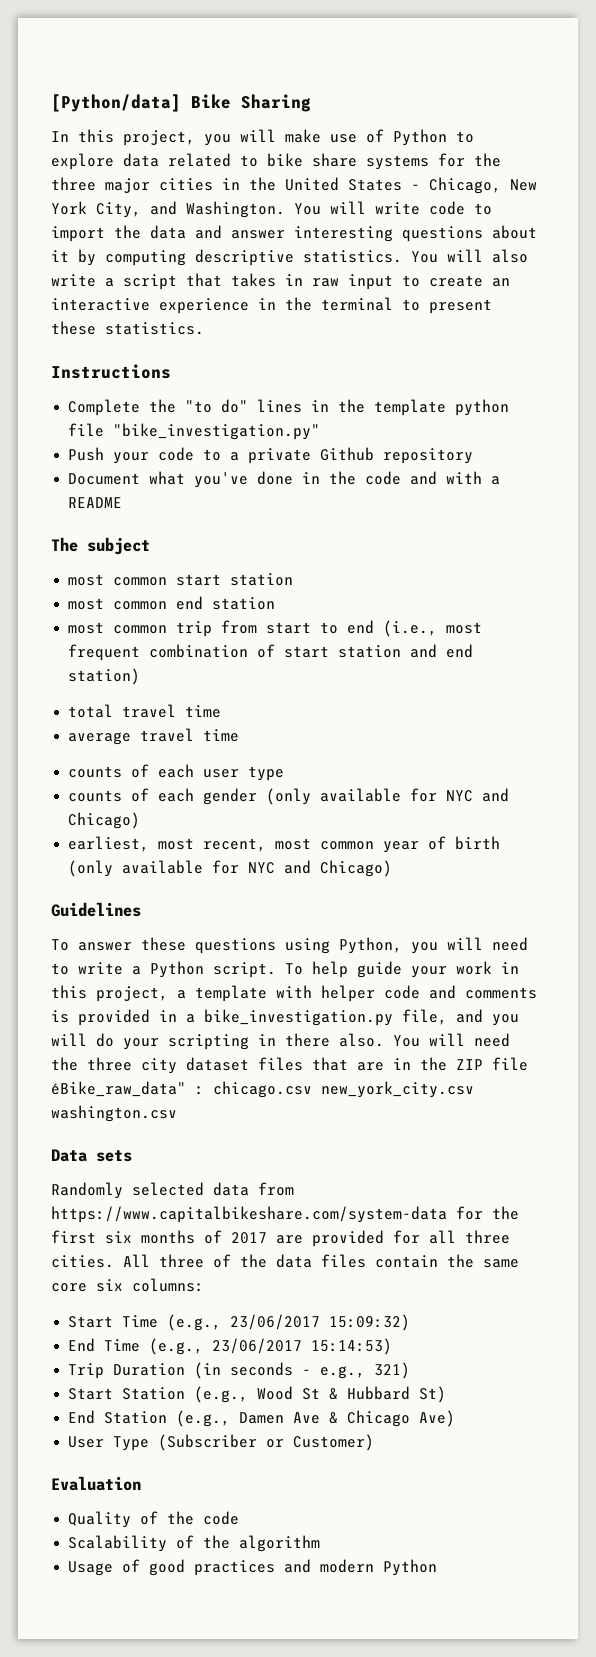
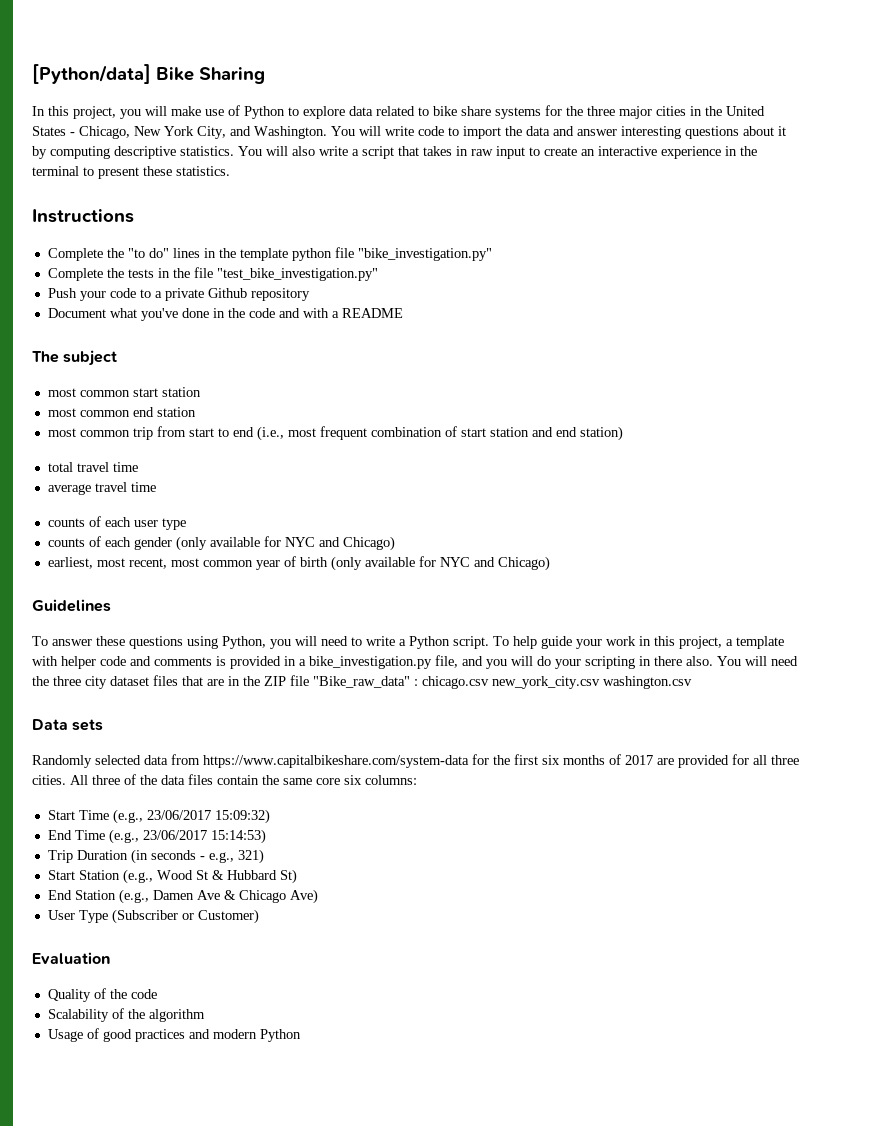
(321, 431) none -> [47,267,378,281] // Complete the tests in the file "test_bike_investigation.py"
[51,1081,186,1097] éBike_raw_data" -> [313,676,410,688] "Bike_raw_data"

